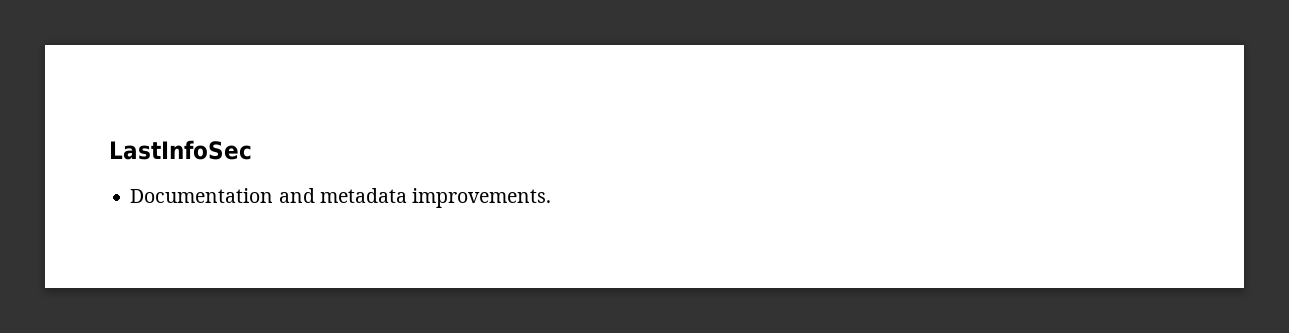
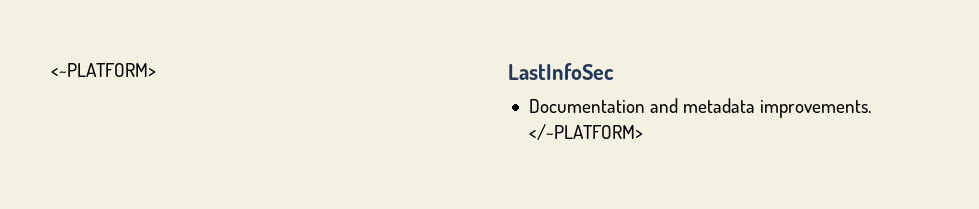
(109, 150) none -> [51,63,156,77] <~PLATFORM> //
(552, 198) none -> [528,124,643,140] </~PLATFORM>

